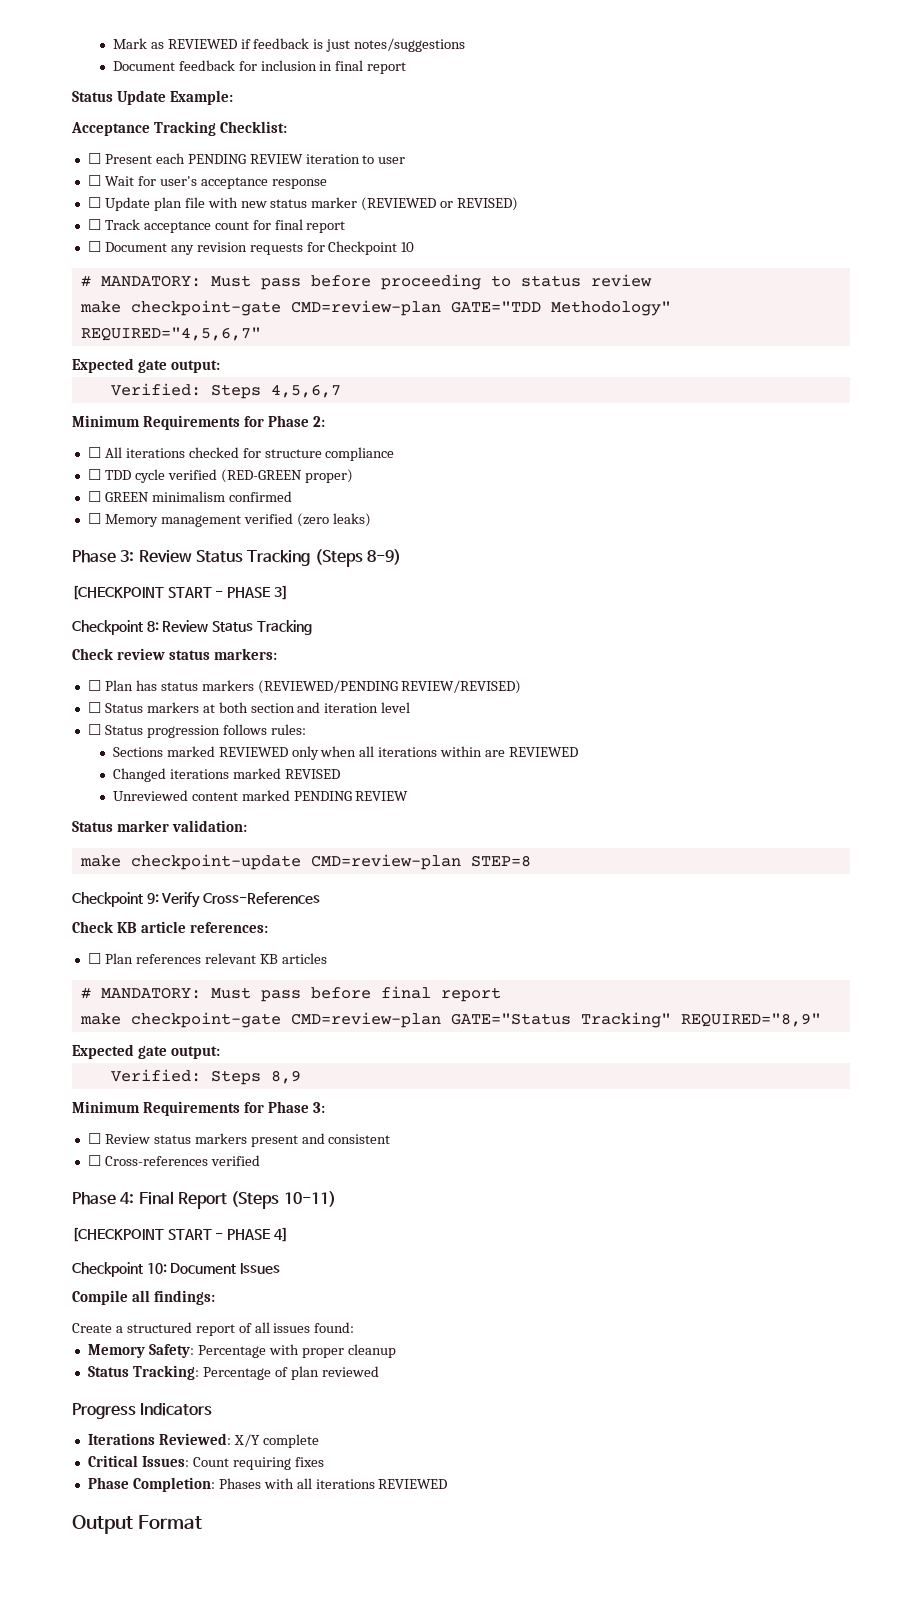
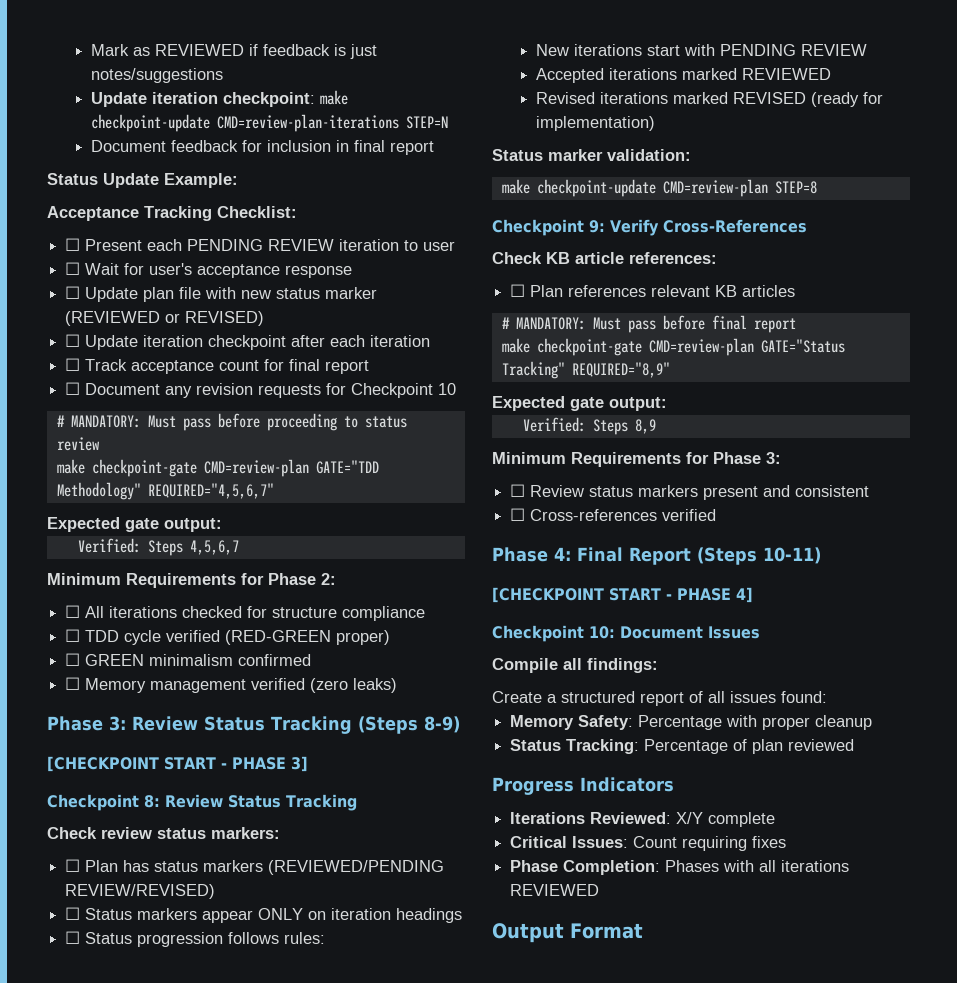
(466, 45) none -> [90,90,348,107] [90,114,448,132] // Update iteration checkpoint: make checkpoint-update CMD=review-plan-iterations STEP=N
(519, 204) none -> [65,334,431,350] // ☐ Update iteration checkpoint after each iteration
[202,702,411,713] at both section and iteration level -> [202,908,463,923] appear ONLY on iteration headings
[112,746,579,760] [112,768,340,782] [112,790,409,801] Sections marked REVIEWED only when all iterations within are REVIEWED // Changed iterations marked REVISED // Unreviewed content marked PENDING REVIEW -> [535,44,867,56] [535,68,831,83] [535,92,883,107] [535,116,655,131] New iterations start with PENDING REVIEW // Accepted iterations marked REVIEWED // Revised iterations marked REVISED (ready for implementation)

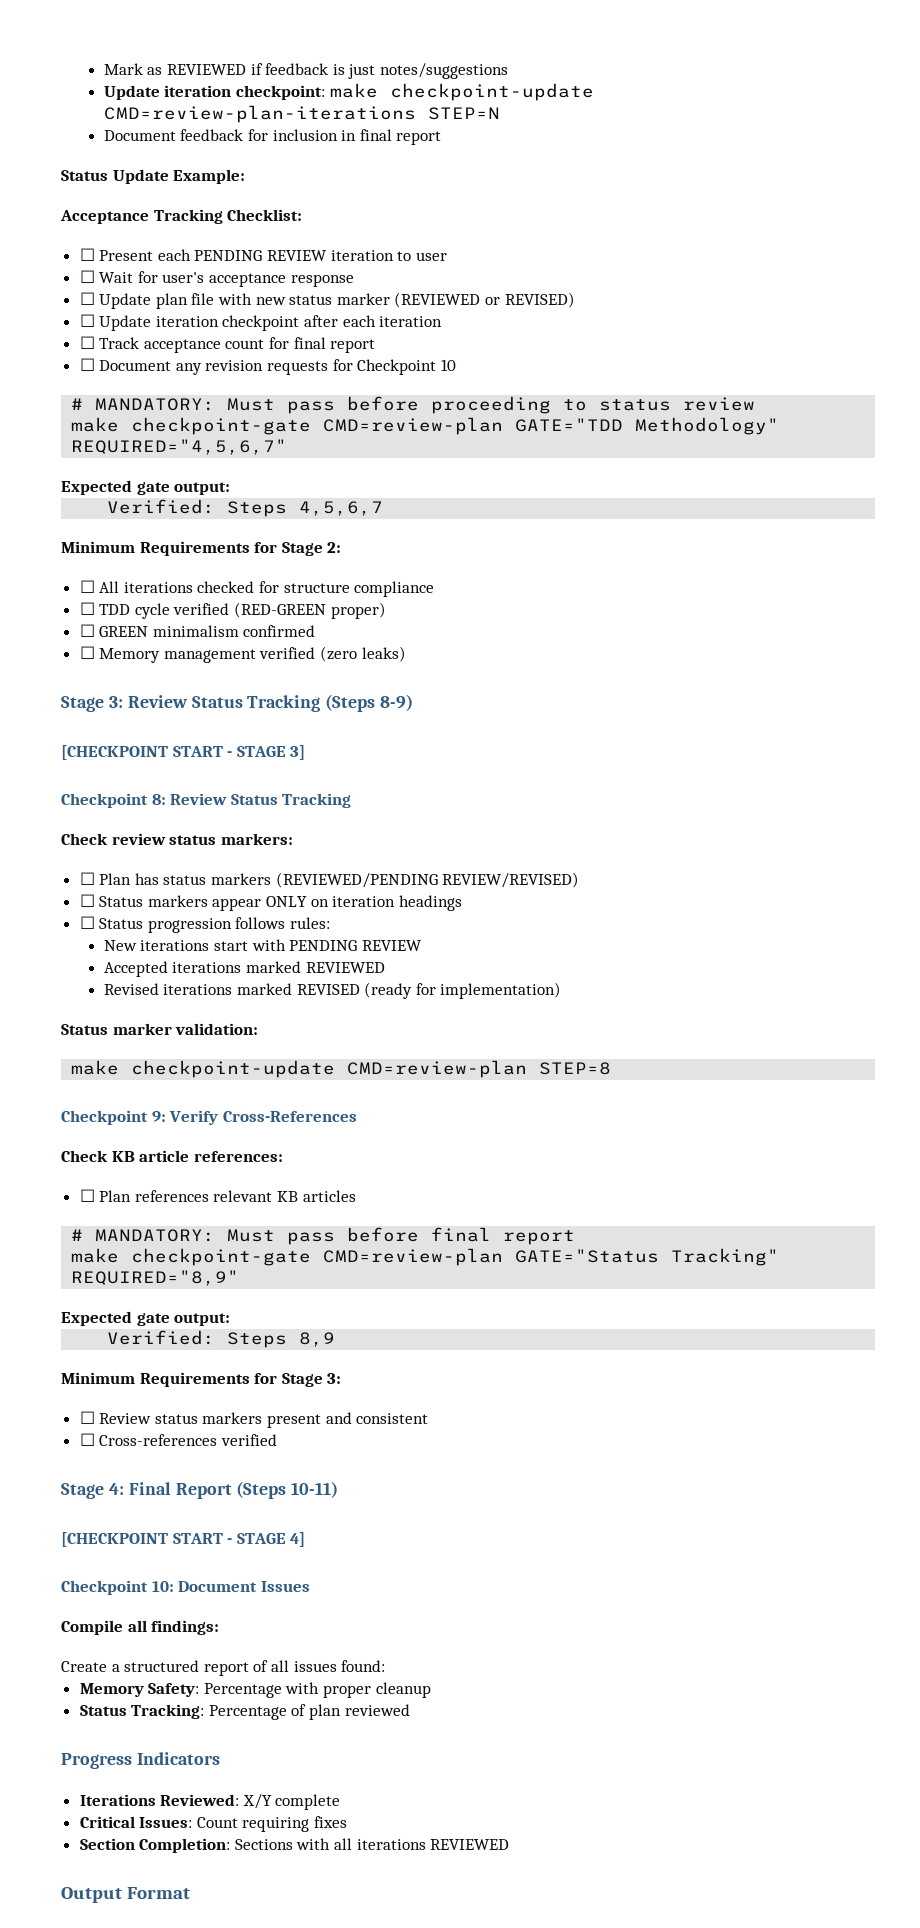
[268,573,316,585] Phase -> [281,542,323,556] Stage
[47,716,103,731] Phase -> [61,696,104,712] Stage
[231,757,286,770] PHASE -> [236,746,286,757] STAGE
[713,452,761,464] Phase -> [281,1373,323,1387] Stage
[492,547,548,562] Phase -> [61,1483,104,1499] Stage
[676,588,731,601] PHASE -> [236,1533,286,1544] STAGE
[510,860,720,875] Phase Completion: Phases -> [79,1838,293,1853] Section Completion: Sections

